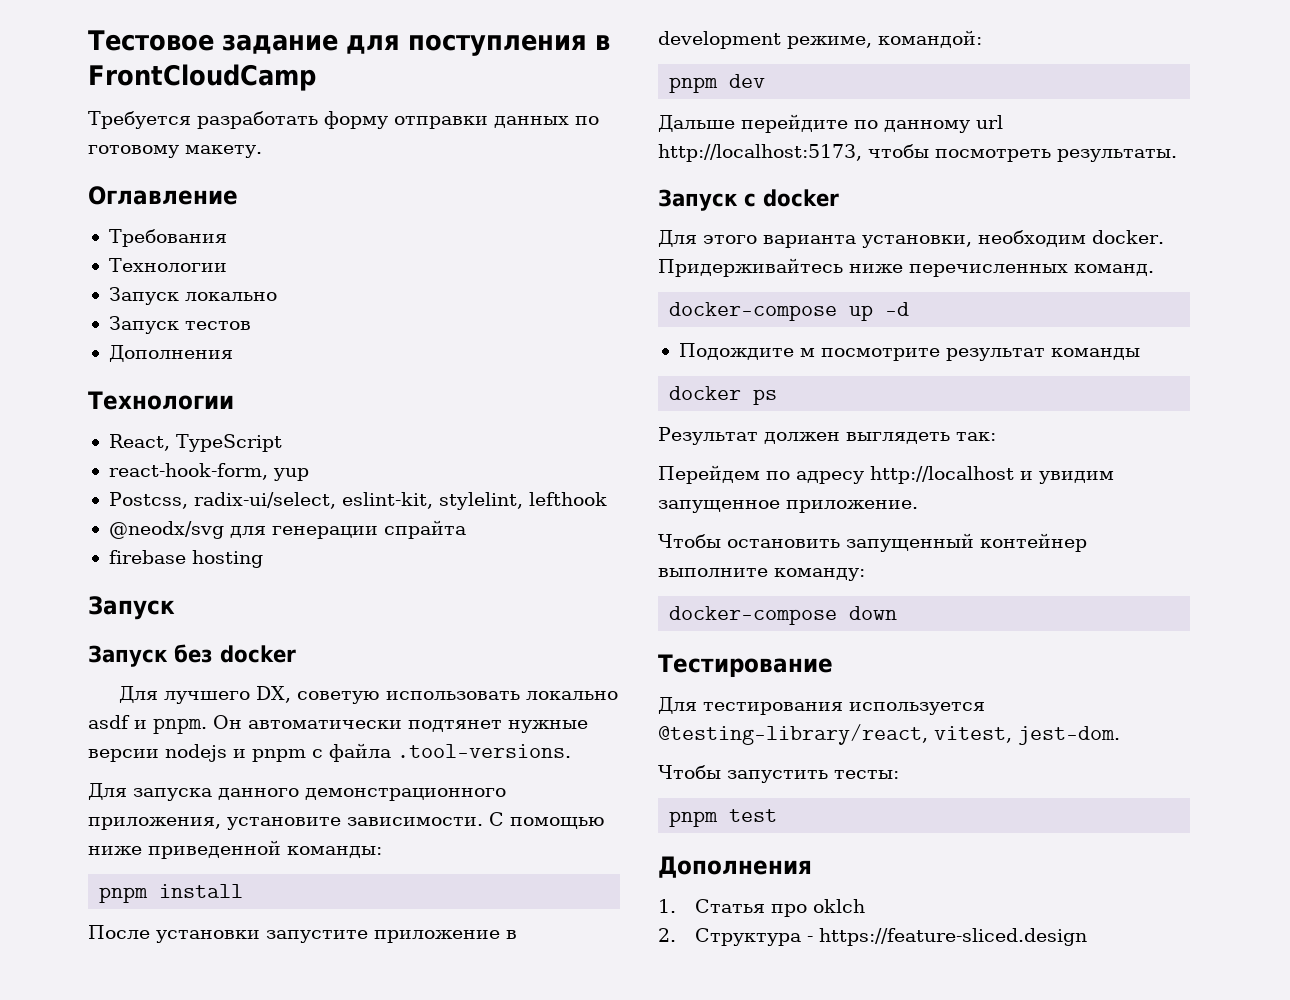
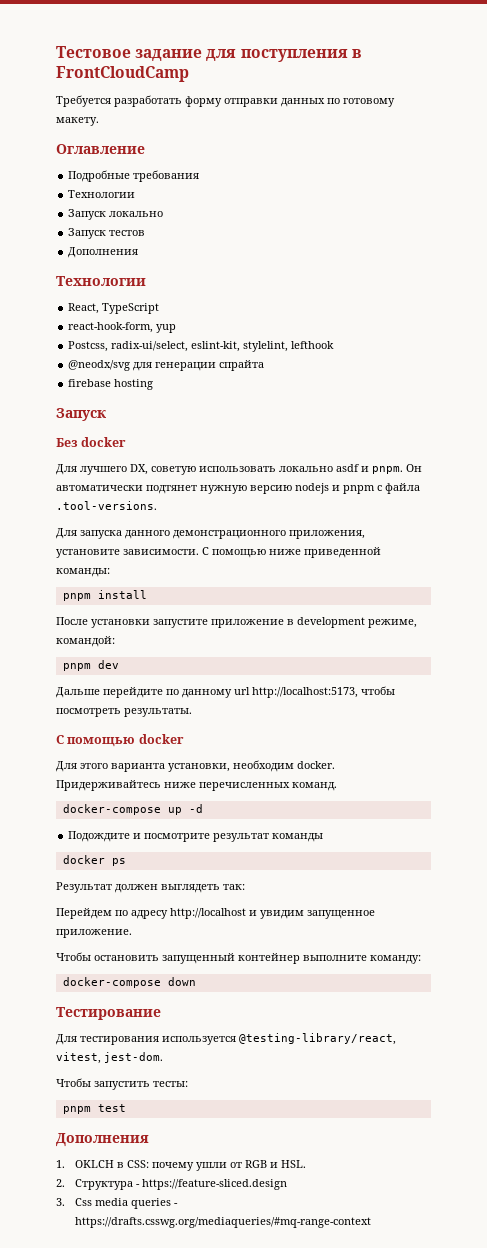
[108,229,227,247] Требования -> [68,170,200,182] Подробные требования
[88,644,213,667] Запуск без -> [56,438,78,447] Без
[508,720,588,733] [88,749,159,762] нужные версии -> [200,485,292,494] нужную версию
[658,189,756,211] Запуск с -> [56,735,136,747] С помощью
[799,348,815,357] м -> [133,833,142,839] и
[694,899,865,917] [658,928,1087,946] Статья про oklch // 2. Структура - https://feature-sliced.design -> [75,1160,307,1171] [56,1179,288,1190] [56,1198,179,1209] [75,1217,372,1228] OKLCH в CSS: почему ушли от RGB и HSL. // 2. Структура - https://feature-sliced.design // 3. Css media queries - https://drafts.csswg.org/mediaqueries/#mq-range-context

